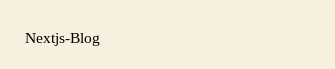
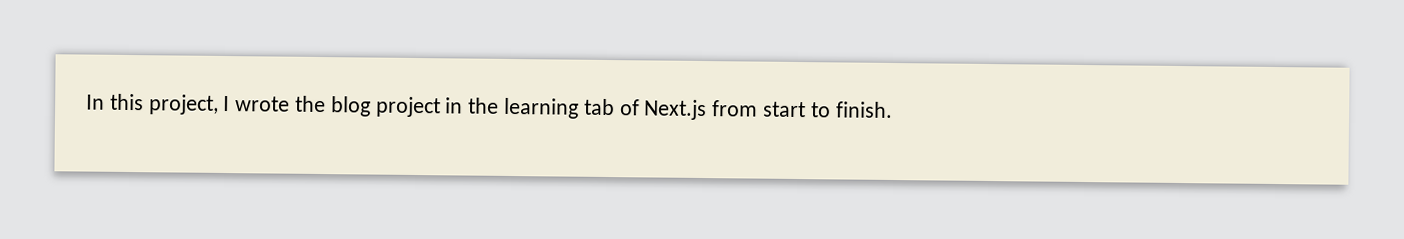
[25,33,100,46] Nextjs-Blog -> [86,93,893,121] In this project, I wrote the blog project in the learning tab of Next.js from start to finish.

